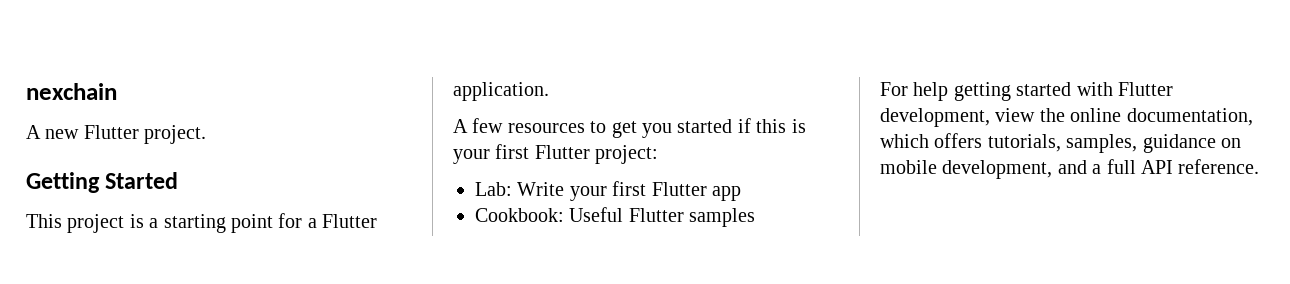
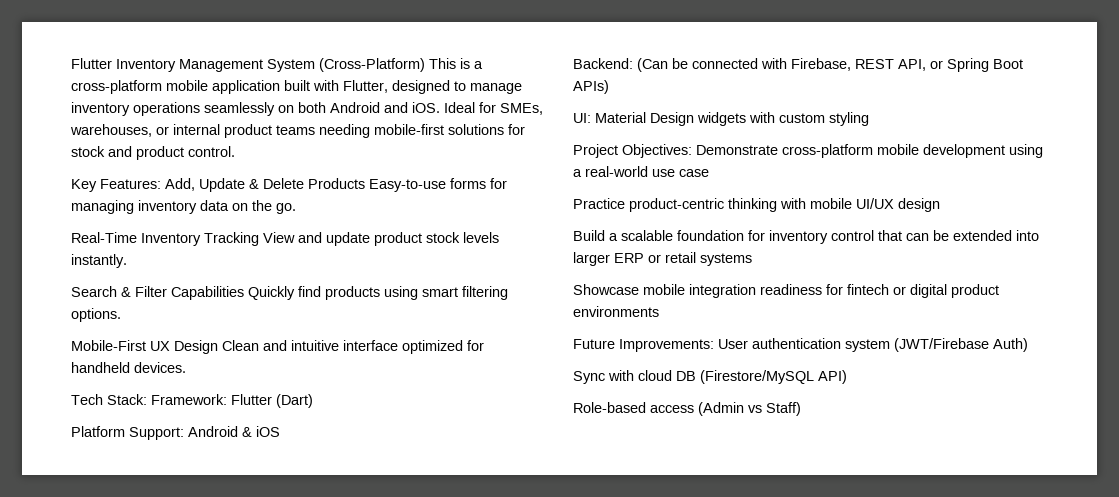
[26,83,117,100] [26,125,207,144] [26,172,179,193] [26,213,378,233] [453,82,549,101] [453,118,806,138] [453,144,659,164] [475,181,741,201] [475,207,756,227] [880,82,1173,101] [880,108,1253,127] [880,133,1241,153] [880,159,1260,179] nexchain // A new Flutter project. // Getting Started // This project is a starting point for a Flutter application. // A few resources to get you started if this is your first Flutter project: // Lab: Write your first Flutter app // Cookbook: Useful Flutter samples // For help getting started with Flutter development, view the online documentation, which offers tutorials, samples, guidance on mobile development, and a full API reference. -> [71,58,483,72] [71,80,522,94] [71,102,543,116] [70,124,525,138] [71,146,235,160] [71,178,507,192] [71,200,296,214] [71,232,499,246] [71,254,127,268] [71,286,508,300] [71,308,121,322] [71,340,484,354] [71,362,186,373] [71,394,313,408] [71,426,280,440] [573,58,1023,72] [573,80,609,94] [573,112,869,126] [573,144,1043,158] [573,166,709,177] [573,198,940,212] [573,230,1039,244] [573,252,752,266] [573,284,999,298] [573,306,659,317] [573,338,1028,352] [573,370,847,384] [573,402,801,416] Flutter Inventory Management System (Cross-Platform) This is a cross-platform mobile application built with Flutter, designed to manage inventory operations seamlessly on both Android and iOS. Ideal for SMEs, warehouses, or internal product teams needing mobile-first solutions for stock and product control. // Key Features: Add, Update & Delete Products Easy-to-use forms for managing inventory data on the go. // Real-Time Inventory Tracking View and update product stock levels instantly. // Search & Filter Capabilities Quickly find products using smart filtering options. // Mobile-First UX Design Clean and intuitive interface optimized for handheld devices. // Tech Stack: Framework: Flutter (Dart) // Platform Support: Android & iOS // Backend: (Can be connected with Firebase, REST API, or Spring Boot APIs) // UI: Material Design widgets with custom styling // Project Objectives: Demonstrate cross-platform mobile development using a real-world use case // Practice product-centric thinking with mobile UI/UX design // Build a scalable foundation for inventory control that can be extended into larger ERP or retail systems // Showcase mobile integration readiness for fintech or digital product environments // Future Improvements: User authentication system (JWT/Firebase Auth) // Sync with cloud DB (Firestore/MySQL API) // Role-based access (Admin vs Staff)

